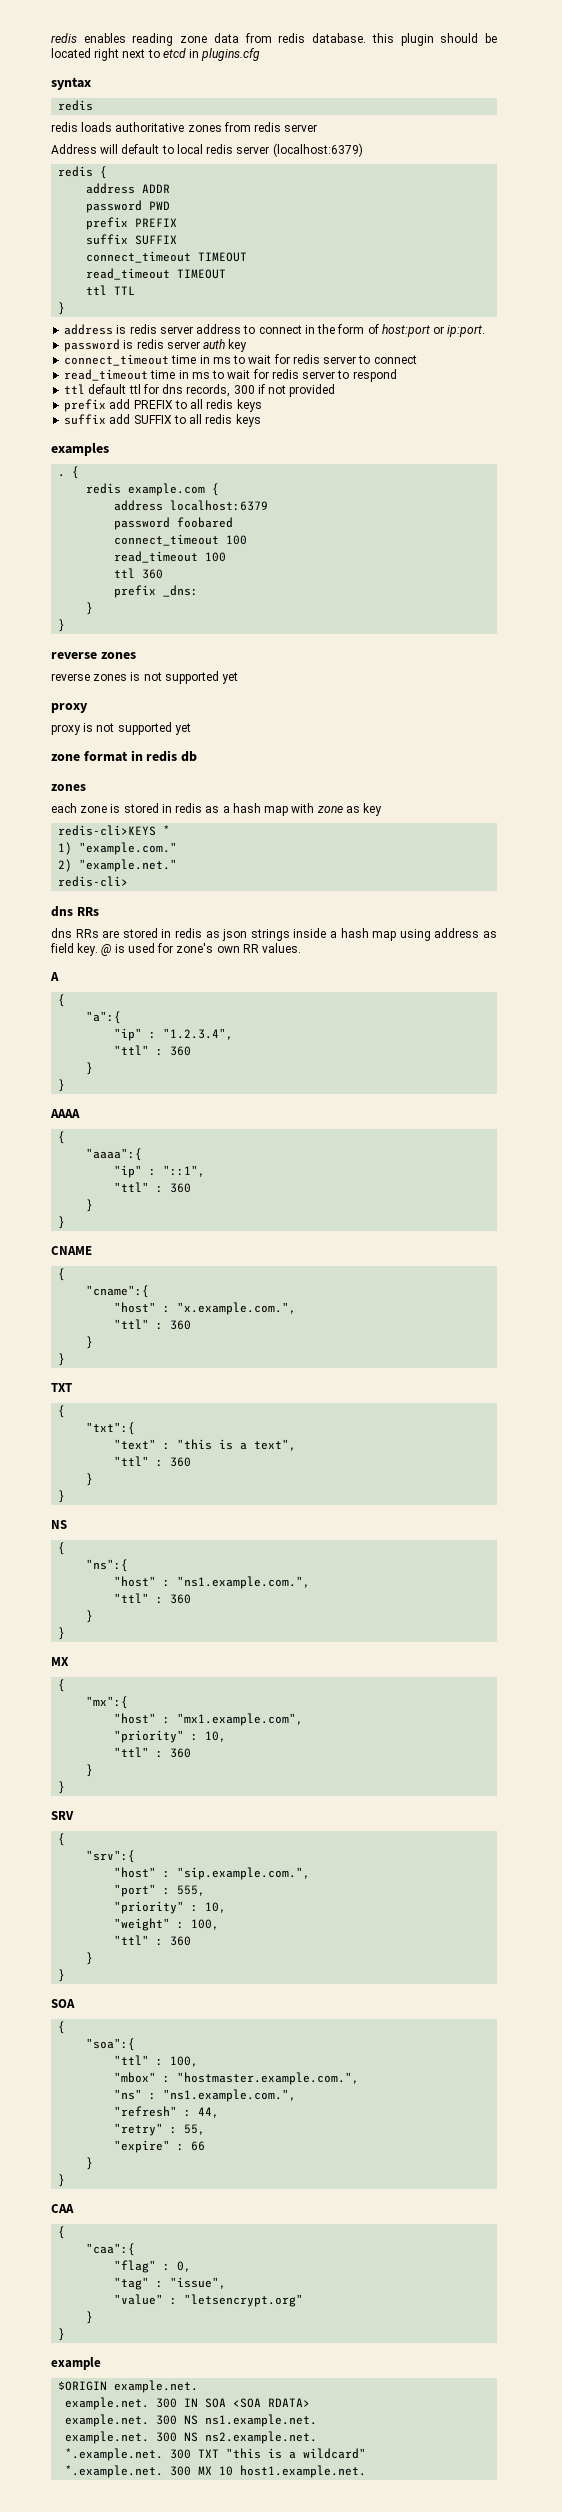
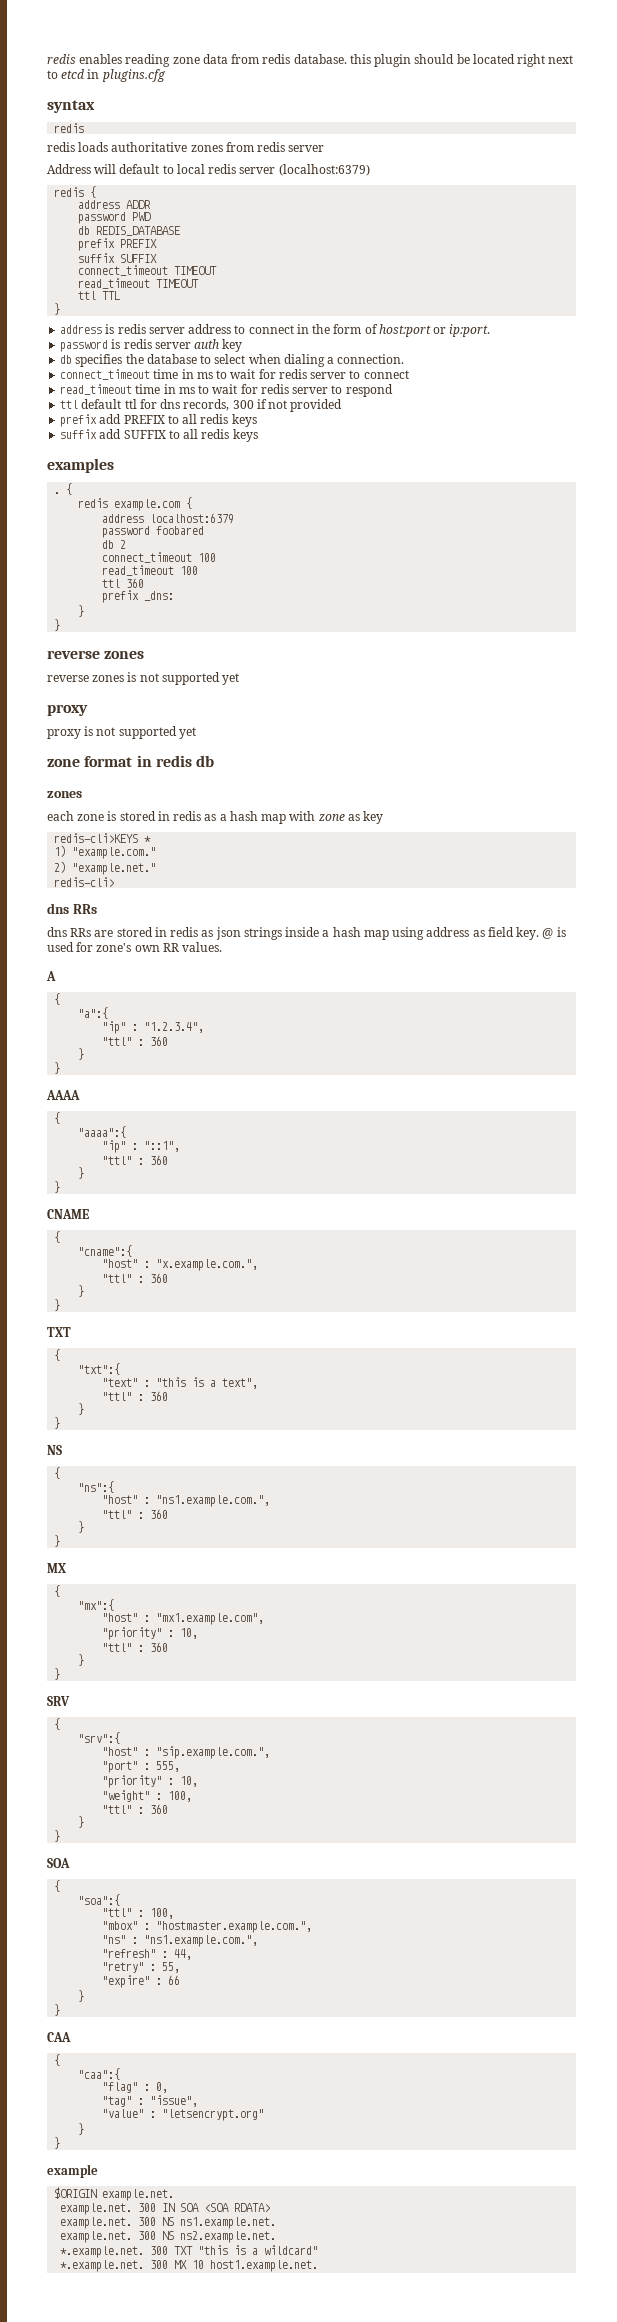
(171, 205) none -> [78,226,181,236] // db REDIS_DATABASE
(248, 345) none -> [60,354,405,367] // db specifies the database to select when dialing a connection.
(234, 522) none -> [102,540,127,549] // db 2

